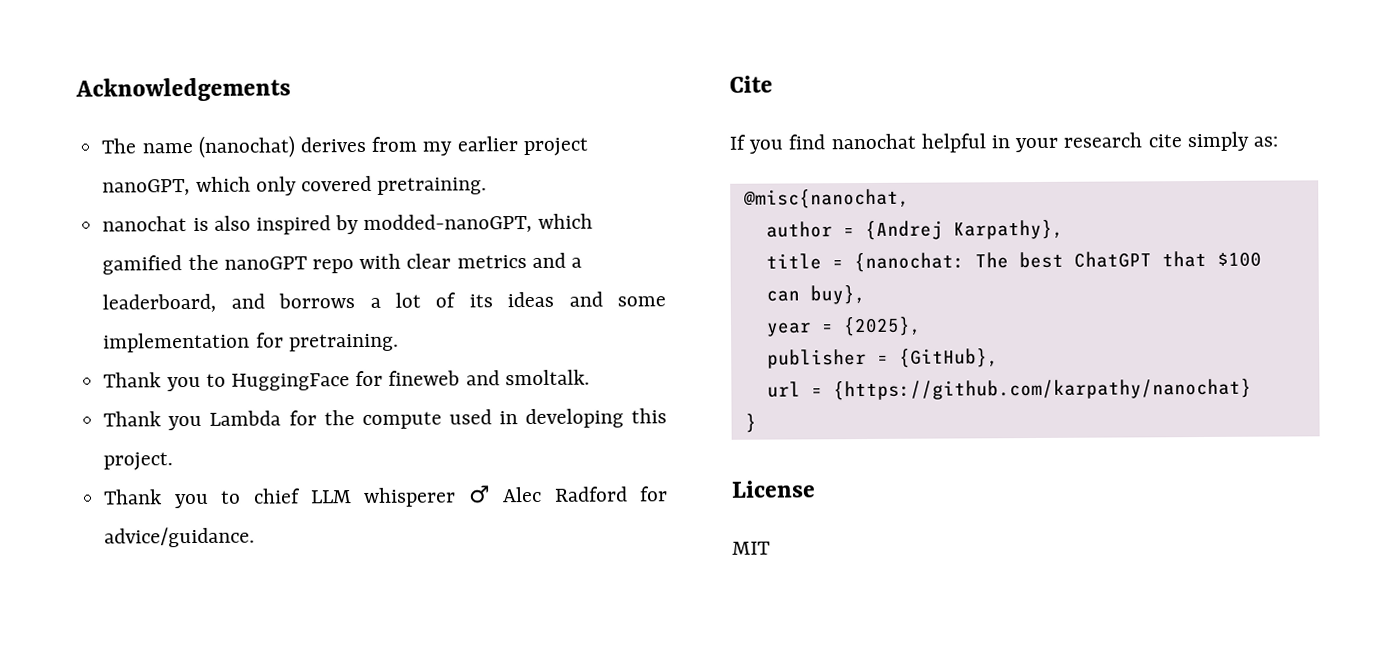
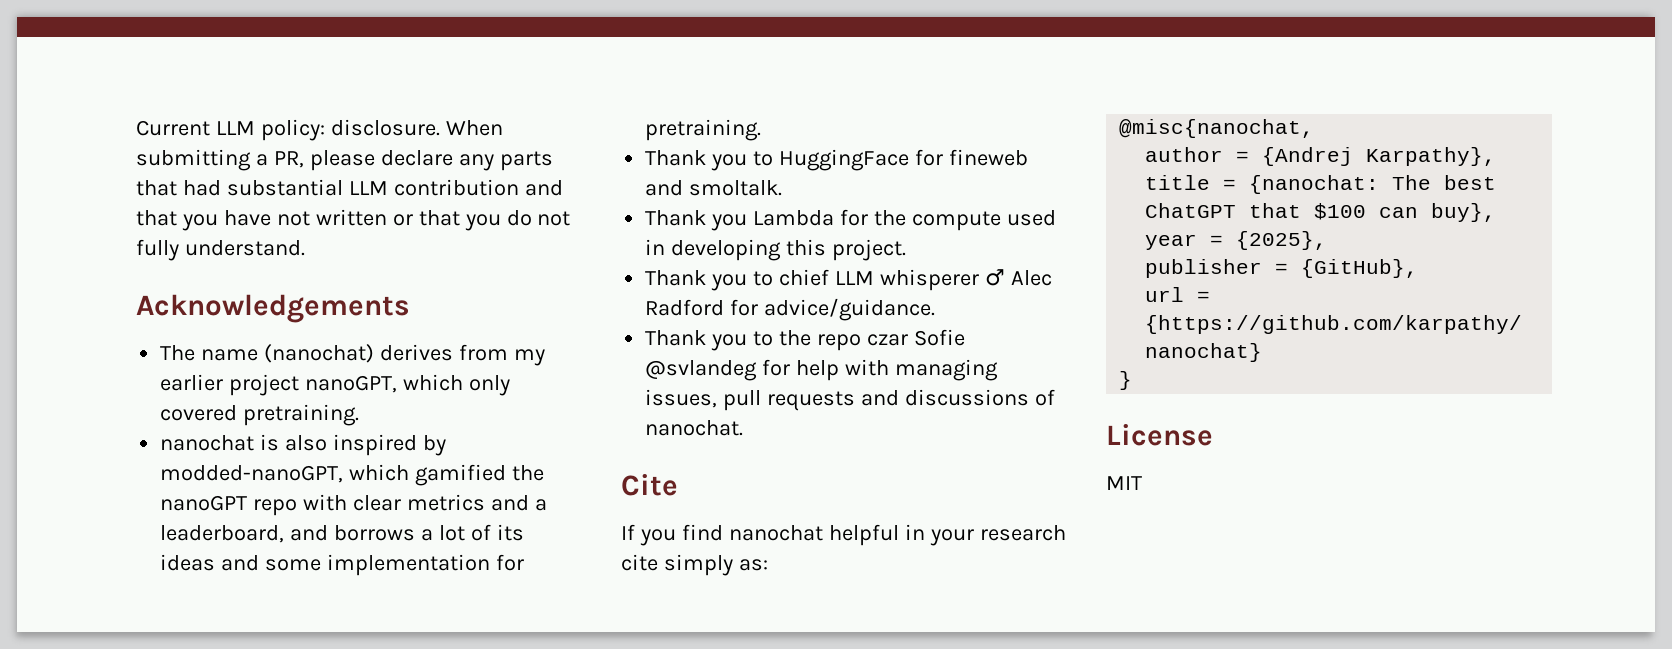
(75, 89) none -> [136,119,503,141] [136,149,553,171] [136,179,563,196] [136,209,571,231] [136,239,305,261] Current LLM policy: disclosure. When submitting a PR, please declare any parts that had substantial LLM contribution and that you have not written or that you do not fully understand. //
(256, 537) none -> [645,329,965,351] [645,359,998,381] [645,389,1055,411] [645,420,744,436] // Thank you to the repo czar Sofie @svlandeg for help with managing issues, pull requests and discussions of nanochat.

